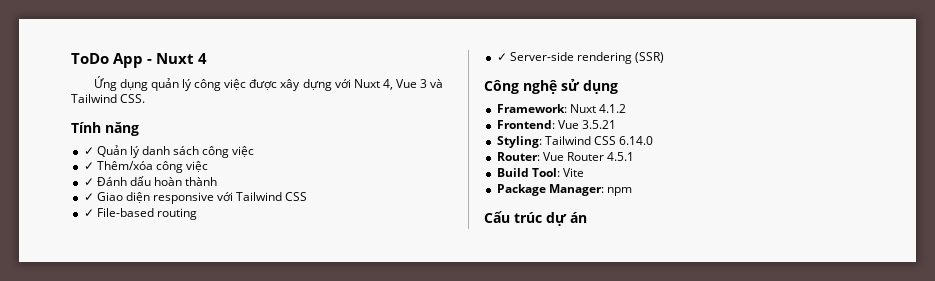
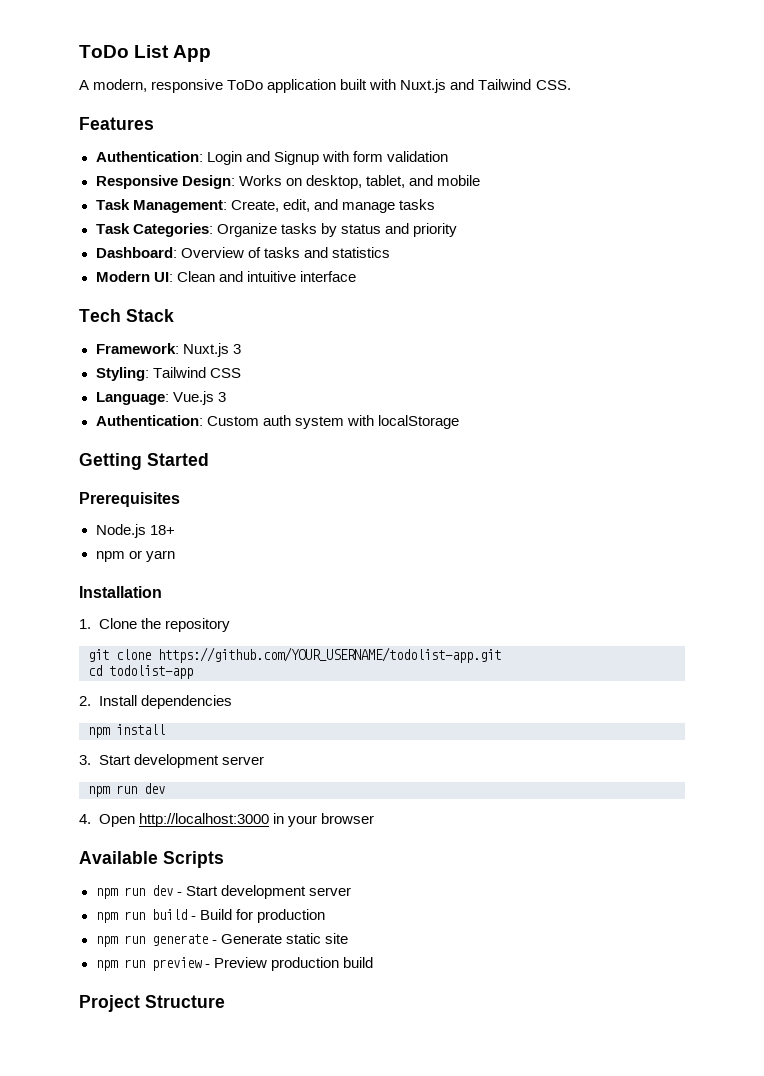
[71,53,109,64] ToDo -> [79,45,170,58] ToDo List
[146,53,207,64] [93,76,444,91] [71,94,146,103] [71,122,139,136] [83,145,255,158] [83,161,208,173] [83,176,218,186] [83,192,308,204] [83,208,197,220] [496,52,664,64] [484,79,618,95] [496,104,626,113] [496,120,616,129] [496,136,653,148] [496,152,634,161] [496,168,584,177] [496,184,632,196] [484,211,587,227] - Nuxt 4 // Ứng dụng quản lý công việc được xây dựng với Nuxt 4, Vue 3 và Tailwind CSS. // Tính năng // ✓ Quản lý danh sách công việc // ✓ Thêm/xóa công việc // ✓ Đánh dấu hoàn thành // ✓ Giao diện responsive với Tailwind CSS // ✓ File-based routing // ✓ Server-side rendering (SSR) // Công nghệ sử dụng // Framework: Nuxt 4.1.2 // Frontend: Vue 3.5.21 // Styling: Tailwind CSS 6.14.0 // Router: Vue Router 4.5.1 // Build Tool: Vite // Package Manager: npm // Cấu trúc dự án -> [79,79,571,93] [79,117,154,130] [95,151,448,165] [95,175,480,189] [95,199,435,213] [95,223,457,237] [95,247,390,258] [95,271,356,282] [79,309,174,322] [95,343,241,357] [95,367,241,381] [95,391,226,405] [95,415,459,429] [79,453,209,470] [79,492,180,507] [95,524,175,538] [95,550,175,562] [79,586,162,598] [79,618,230,632] [88,647,501,663] [88,665,193,679] [79,695,232,709] [88,724,165,738] [79,754,264,768] [88,783,165,797] [79,813,374,827] [79,851,224,868] [95,885,351,899] [95,909,325,923] [95,933,348,947] [95,957,373,971] [79,995,225,1012] // A modern, responsive ToDo application built with Nuxt.js and Tailwind CSS. // Features // Authentication: Login and Signup with form validation // Responsive Design: Works on desktop, tablet, and mobile // Task Management: Create, edit, and manage tasks // Task Categories: Organize tasks by status and priority // Dashboard: Overview of tasks and statistics // Modern UI: Clean and intuitive interface // Tech Stack // Framework: Nuxt.js 3 // Styling: Tailwind CSS // Language: Vue.js 3 // Authentication: Custom auth system with localStorage // Getting Started // Prerequisites // Node.js 18+ // npm or yarn // Installation // 1. Clone the repository // git clone https://github.com/YOUR_USERNAME/todolist-app.git // cd todolist-app // 2. Install dependencies // npm install // 3. Start development server // npm run dev // 4. Open http://localhost:3000 in your browser // Available Scripts // npm run dev - Start development server // npm run build - Build for production // npm run generate - Generate static site // npm run preview - Preview production build // Project Structure

